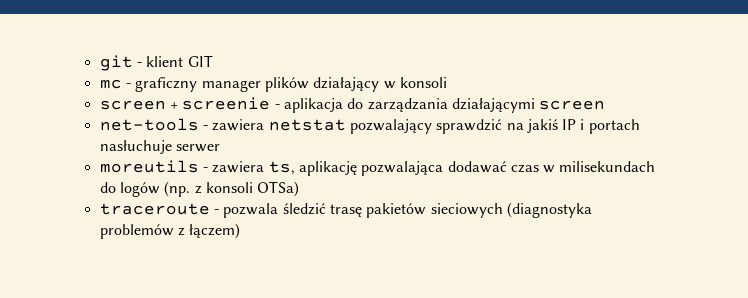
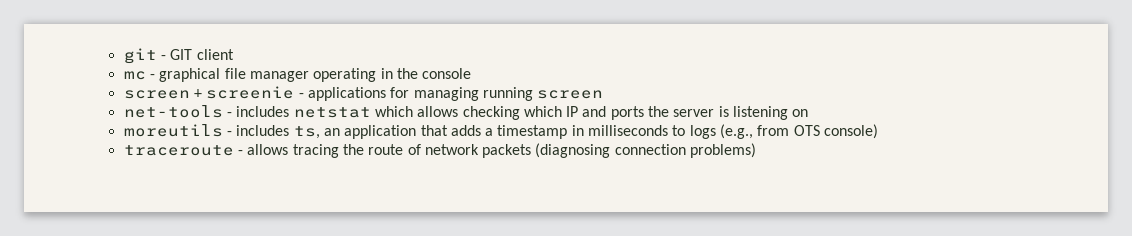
[146,56,184,67] klient -> (166, 57) none
(213, 61) none -> [196,49,234,60] client
[135,77,447,92] graficzny manager plików działający w konsoli -> [159,68,472,82] graphical file manager operating in the console
[283,98,535,113] aplikacja do zarządzania działającymi -> [307,87,533,101] applications for managing running
[212,119,640,134] [99,140,220,154] [99,160,656,176] [99,181,300,197] [99,202,592,218] [99,223,241,239] zawiera netstat pozwalający sprawdzić na jakiś IP i portach nasłuchuje serwer // moreutils - zawiera ts, aplikację pozwalająca dodawać czas w milisekundach do logów (np. z konsoli OTSa) // traceroute - pozwala śledzić trasę pakietów sieciowych (diagnostyka problemów z łączem) -> [236,106,809,120] [123,124,879,139] [123,143,757,158] includes netstat which allows checking which IP and ports the server is listening on // moreutils - includes ts, an application that adds a timestamp in milliseconds to logs (e.g., from OTS console) // traceroute - allows tracing the route of network packets (diagnosing connection problems)

